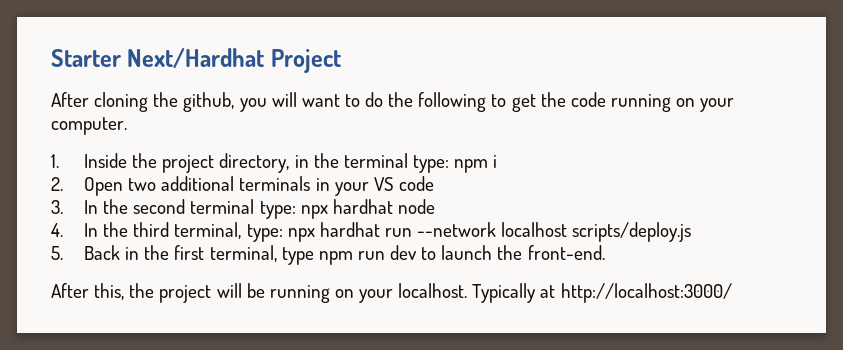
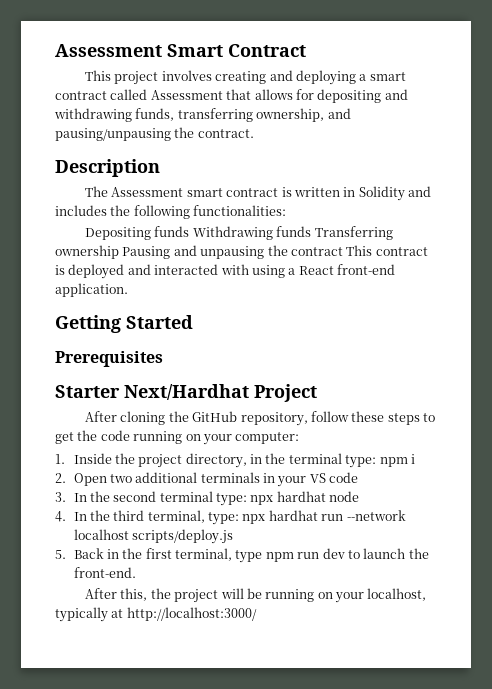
(51, 58) none -> [55,44,306,57] [85,70,406,85] [55,89,408,103] [54,108,351,122] [55,127,254,141] [55,159,160,177] [85,186,432,201] [55,205,287,219] [85,226,393,240] [55,245,428,259] [55,264,395,279] [55,283,128,297] [55,315,193,333] [55,351,163,367] Assessment Smart Contract // This project involves creating and deploying a smart contract called Assessment that allows for depositing and withdrawing funds, transferring ownership, and pausing/unpausing the contract. // Description // The Assessment smart contract is written in Solidity and includes the following functionalities: // Depositing funds Withdrawing funds Transferring ownership Pausing and unpausing the contract This contract is deployed and interacted with using a React front-end application. // Getting Started // Prerequisites //
[183,92,487,112] github, you will want to do the following -> [192,411,420,426] GitHub repository, follow these steps
[51,117,127,135] computer. -> [235,432,300,444] computer:
[398,283,537,303] localhost. Typically -> [367,588,427,601] [55,607,108,622] localhost, typically

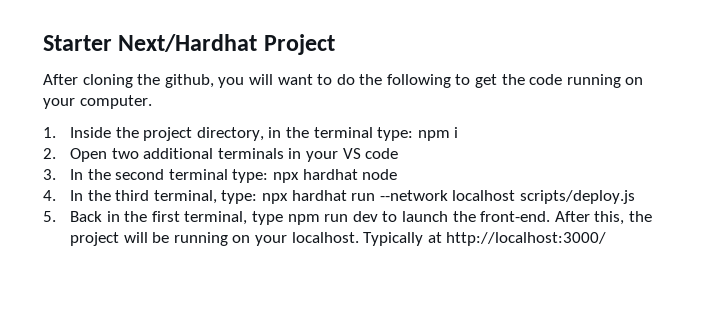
[55,44,306,57] [85,70,406,85] [55,89,408,103] [54,108,351,122] [55,127,254,141] [55,159,160,177] [85,186,432,201] [55,205,287,219] [85,226,393,240] [55,245,428,259] [55,264,395,279] [55,283,128,297] [55,315,193,333] [55,351,163,367] Assessment Smart Contract // This project involves creating and deploying a smart contract called Assessment that allows for depositing and withdrawing funds, transferring ownership, and pausing/unpausing the contract. // Description // The Assessment smart contract is written in Solidity and includes the following functionalities: // Depositing funds Withdrawing funds Transferring ownership Pausing and unpausing the contract This contract is deployed and interacted with using a React front-end application. // Getting Started // Prerequisites // -> (43, 43) none
[192,411,420,426] GitHub repository, follow these steps -> [164,74,451,88] github, you will want to do the following
[235,432,300,444] computer: -> [79,95,152,109] computer.
(136, 572) // -> (551, 216) none
[367,588,427,601] [55,607,108,622] localhost, typically -> [291,232,424,246] localhost. Typically

